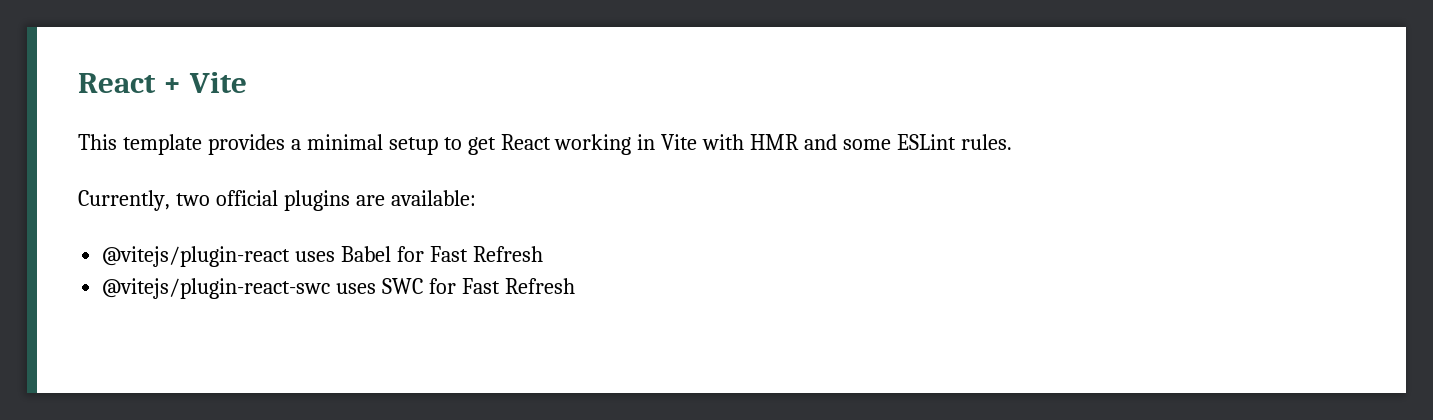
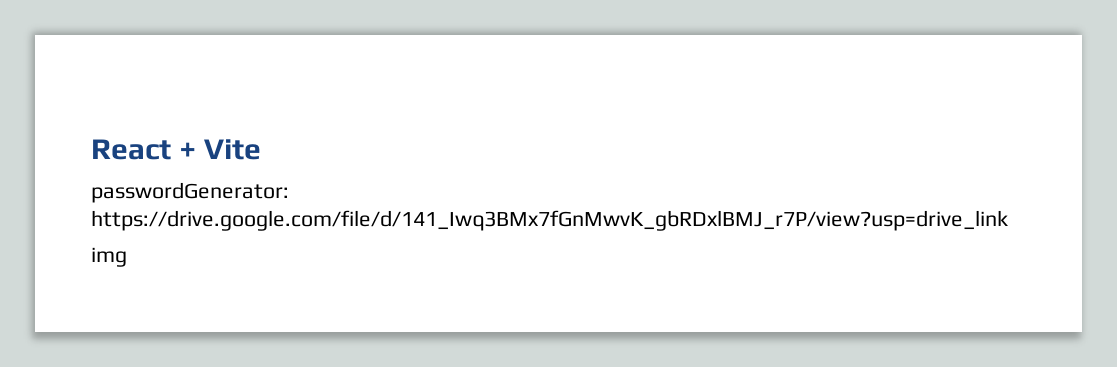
[78,134,1012,155] [78,190,476,211] [102,246,543,267] [102,278,575,299] This template provides a minimal setup to get React working in Vite with HMR and some ESLint rules. // Currently, two official plugins are available: // @vitejs/plugin-react uses Babel for Fast Refresh // @vitejs/plugin-react-swc uses SWC for Fast Refresh -> [91,182,289,203] [91,210,1008,231] [91,247,127,267] passwordGenerator: https://drive.google.com/file/d/141_Iwq3BMx7fGnMwvK_gbRDxlBMJ_r7P/view?usp=drive_link // img

